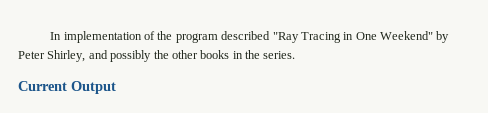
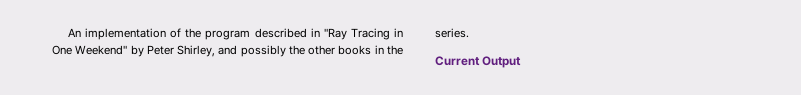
[50,32,62,40] In -> [68,28,82,37] An
(271, 35) none -> [310,28,320,37] in

